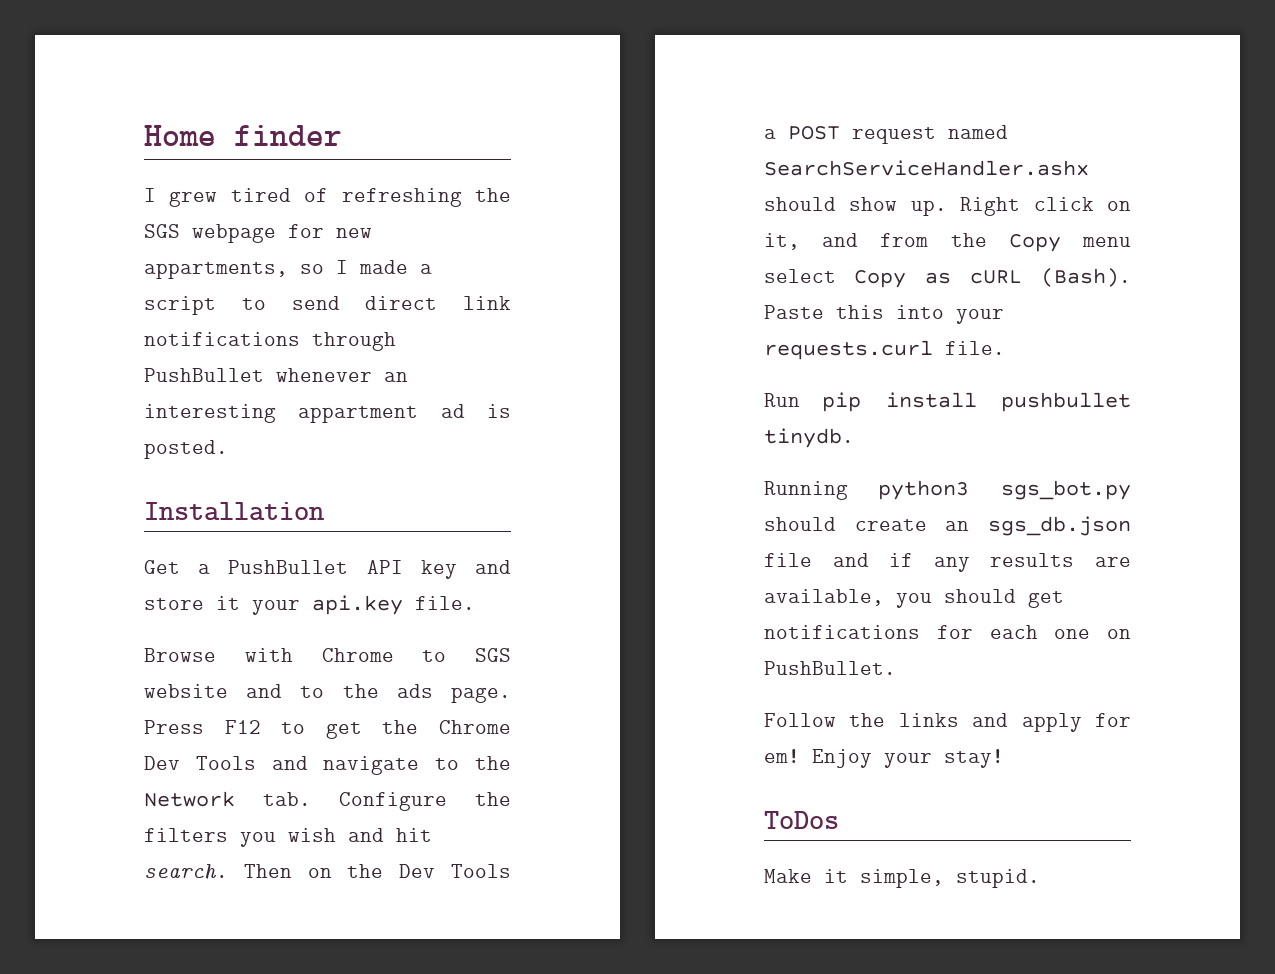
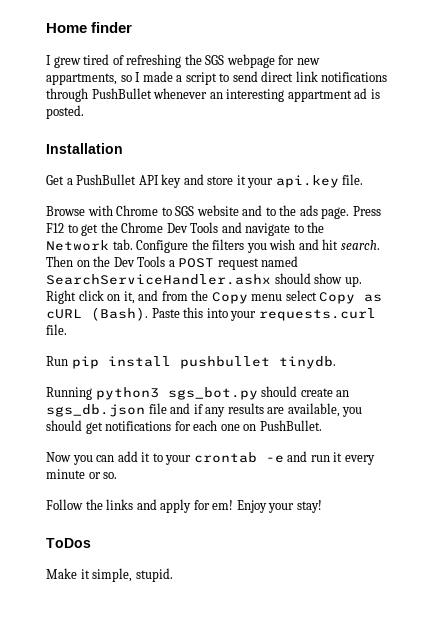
(896, 668) none -> [46,451,375,465] [46,469,118,479] // Now you can add it to your crontab -e and run it every minute or so.

